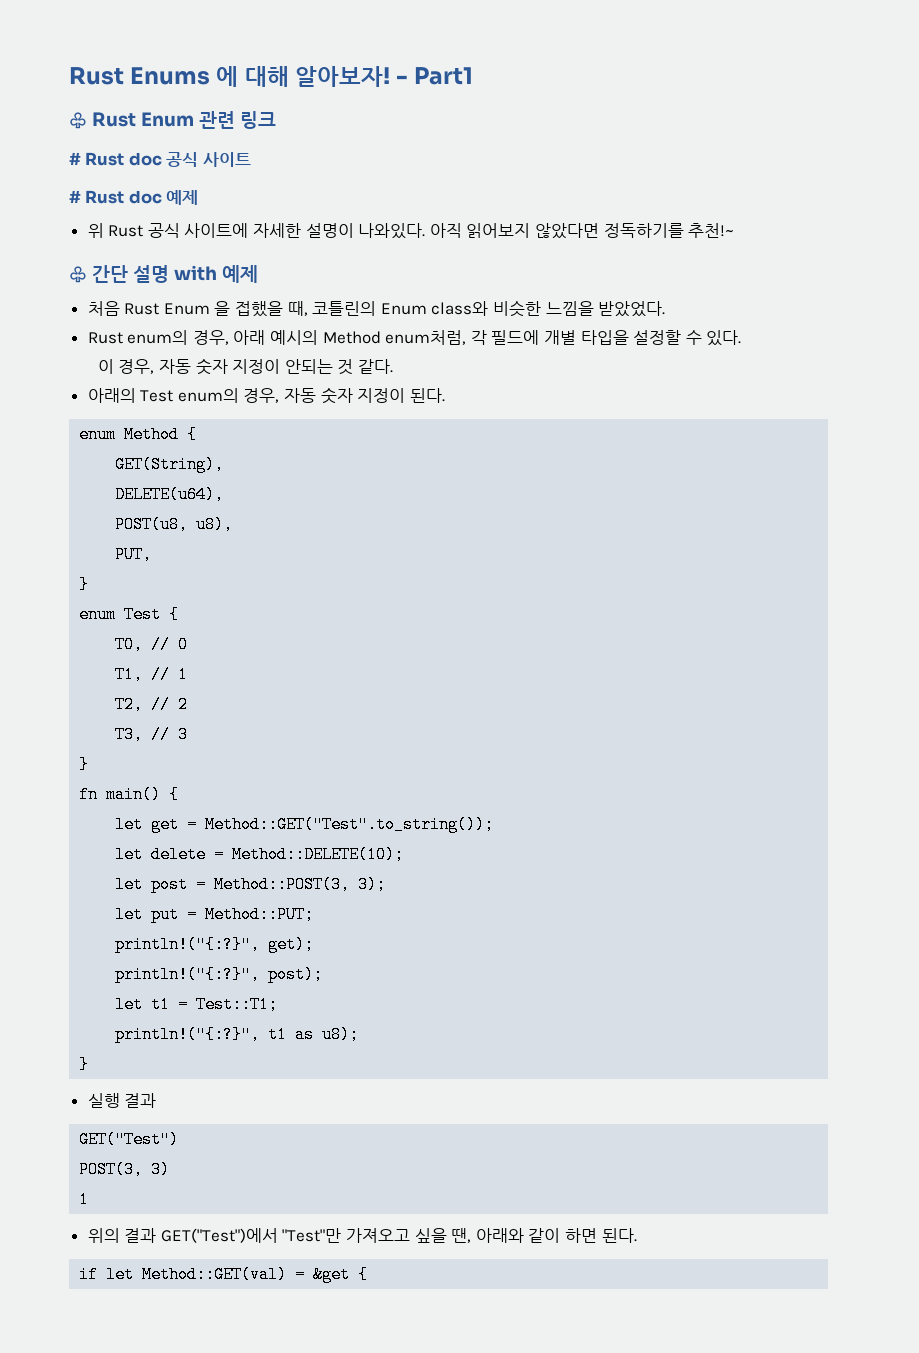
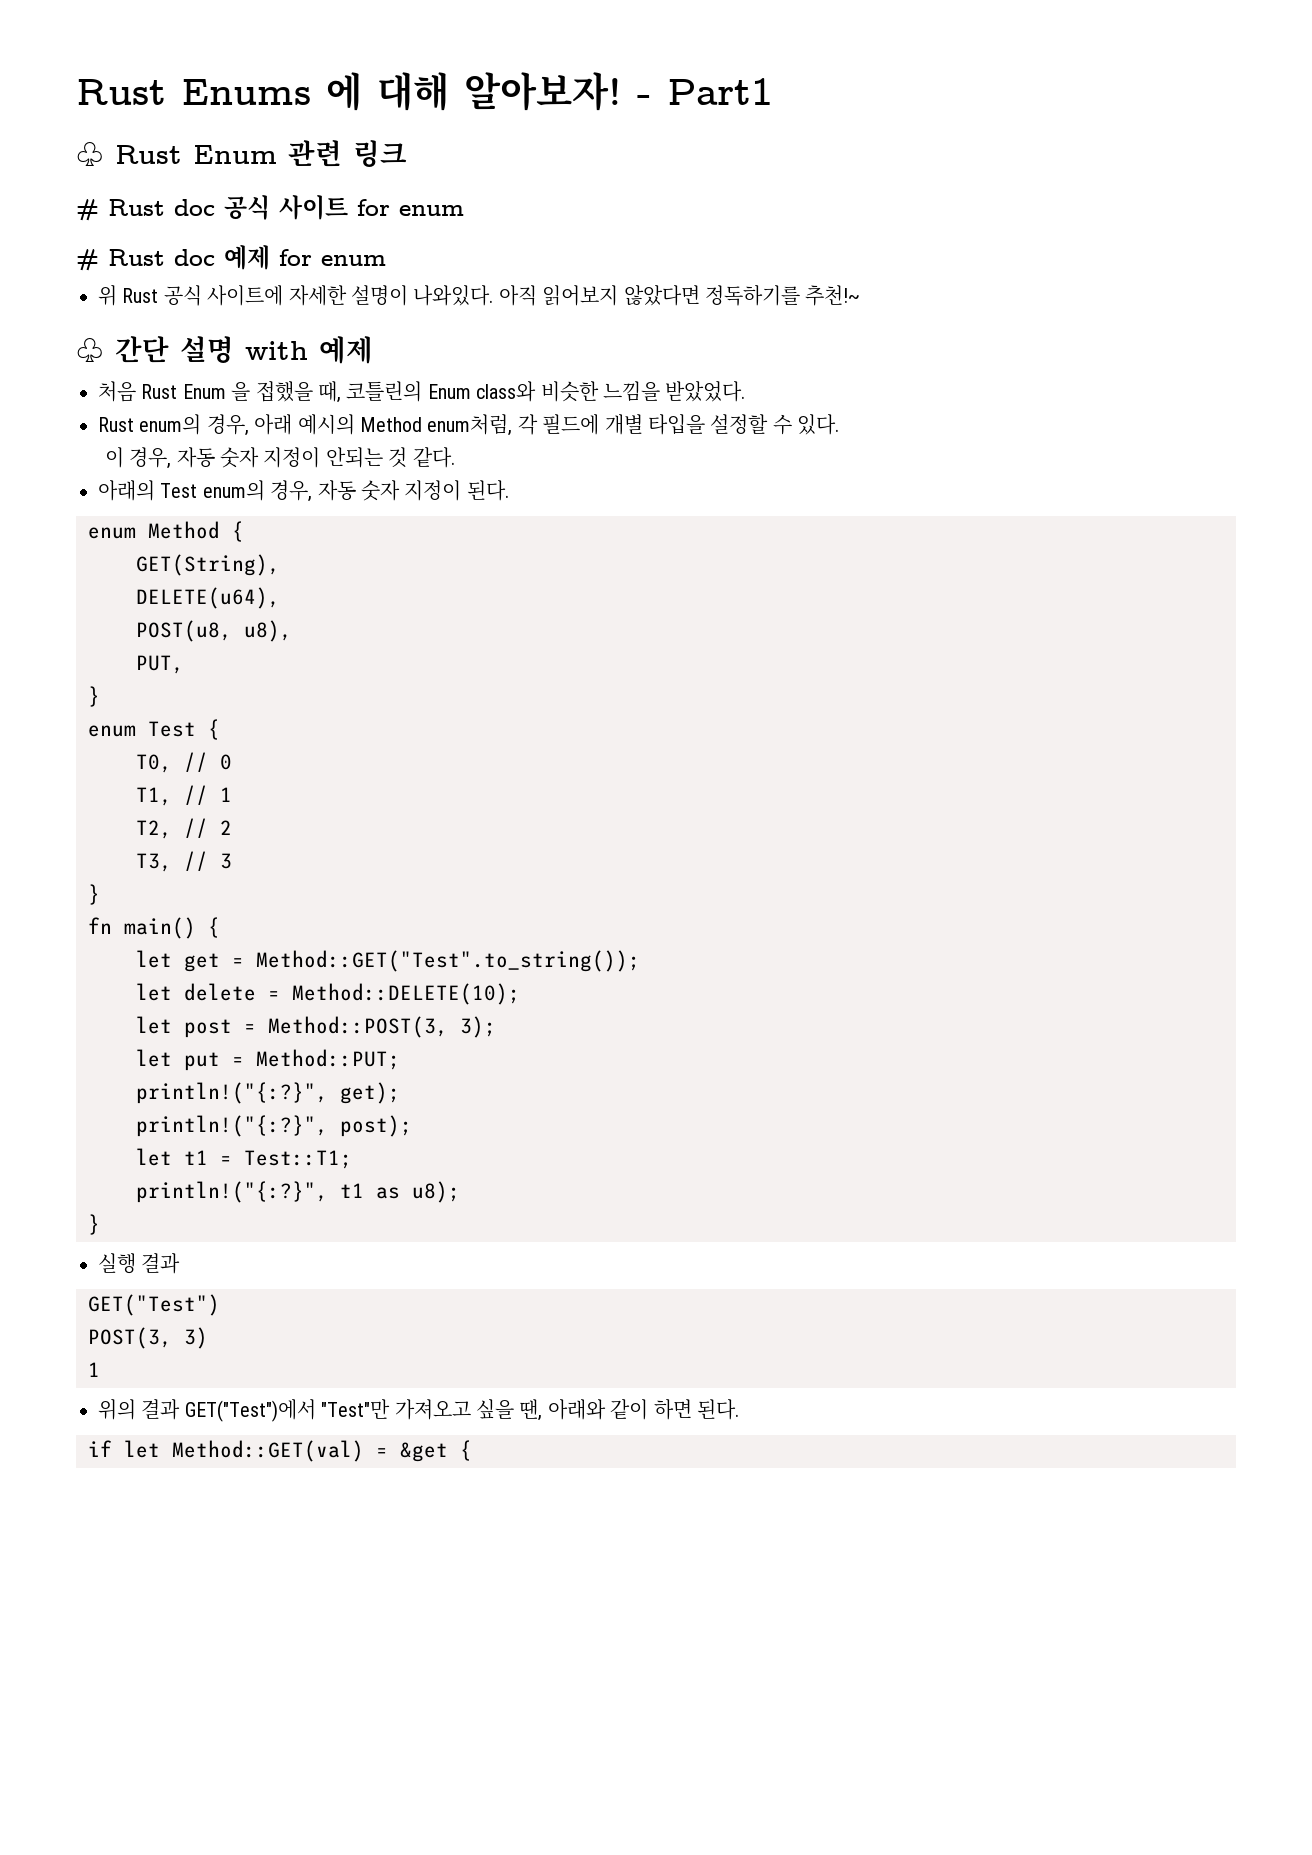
(251, 159) none -> [357,199,464,216] for enum
(199, 197) none -> [279,249,386,266] for enum

